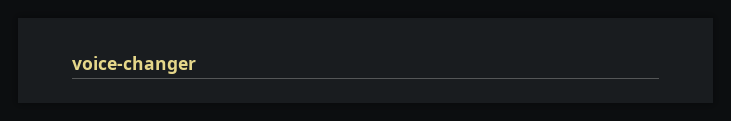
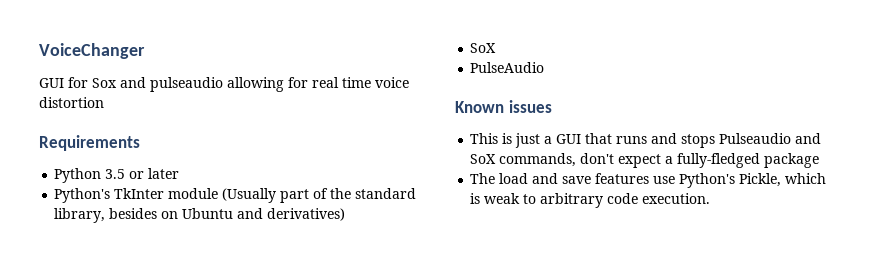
[72,56,196,74] voice-changer -> [39,43,145,59] [39,77,409,92] [39,97,104,108] [39,135,140,151] [54,168,180,183] [54,188,417,203] [54,208,346,223] [470,43,497,53] [470,62,545,73] [455,100,552,113] [470,133,822,148] [470,153,820,168] [470,173,827,188] [470,193,711,208] VoiceChanger // GUI for Sox and pulseaudio allowing for real time voice distortion // Requirements // Python 3.5 or later // Python's TkInter module (Usually part of the standard library, besides on Ubuntu and derivatives) // SoX // PulseAudio // Known issues // This is just a GUI that runs and stops Pulseaudio and SoX commands, don't expect a fully-fledged package // The load and save features use Python's Pickle, which is weak to arbitrary code execution.

